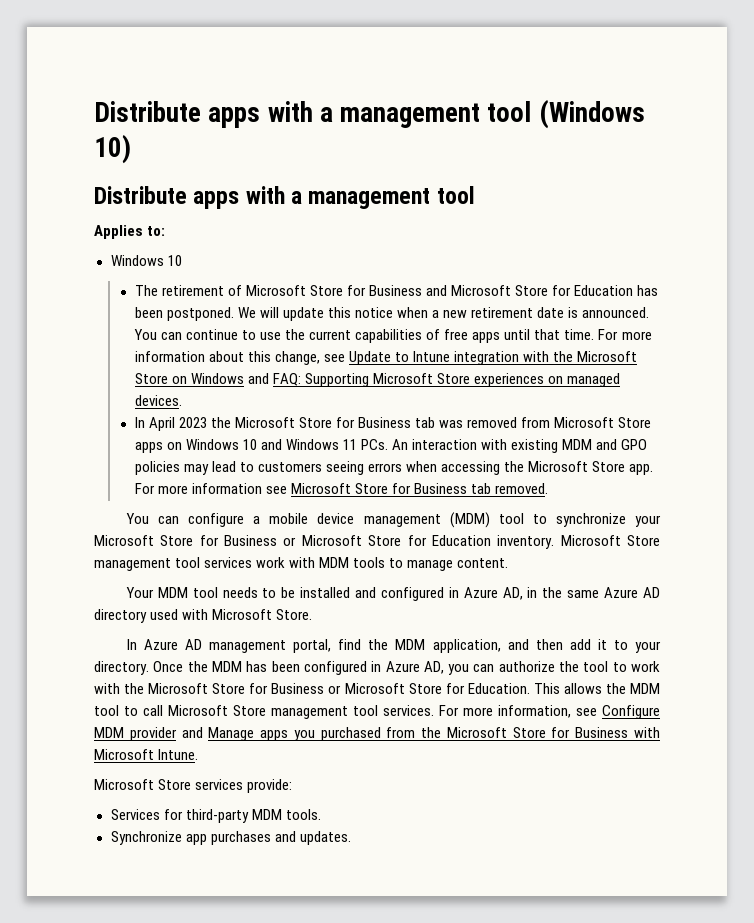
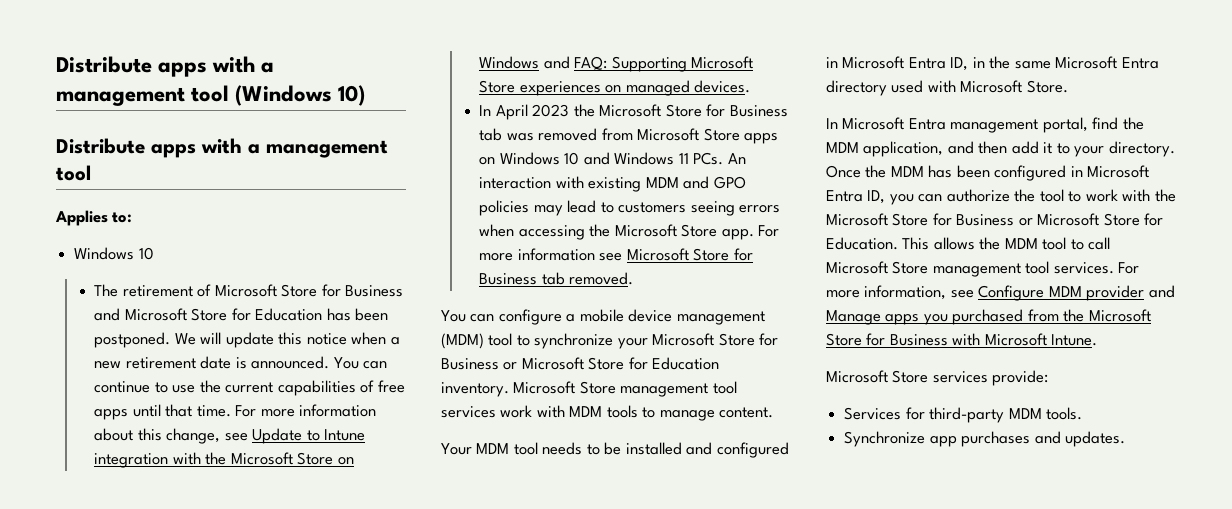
[463,587,523,600] Azure AD, -> [842,56,969,71] Microsoft Entra ID,
[604,587,660,598] Azure AD -> [1055,56,1159,69] Microsoft Entra
[143,639,203,650] Azure AD -> [842,117,946,130] Microsoft Entra
[385,661,444,674] Azure AD, -> [1087,165,1150,178] [826,190,886,204] Microsoft Entra ID,

